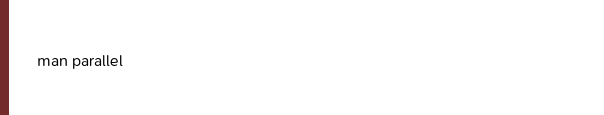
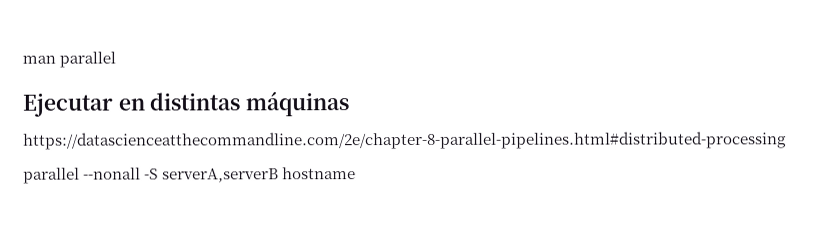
(124, 62) none -> [22,91,350,117] [23,131,787,150] [23,167,357,184] // Ejecutar en distintas máquinas // https://datascienceatthecommandline.com/2e/chapter-8-parallel-pipelines.html#distributed-processing // parallel --nonall -S serverA,serverB hostname

